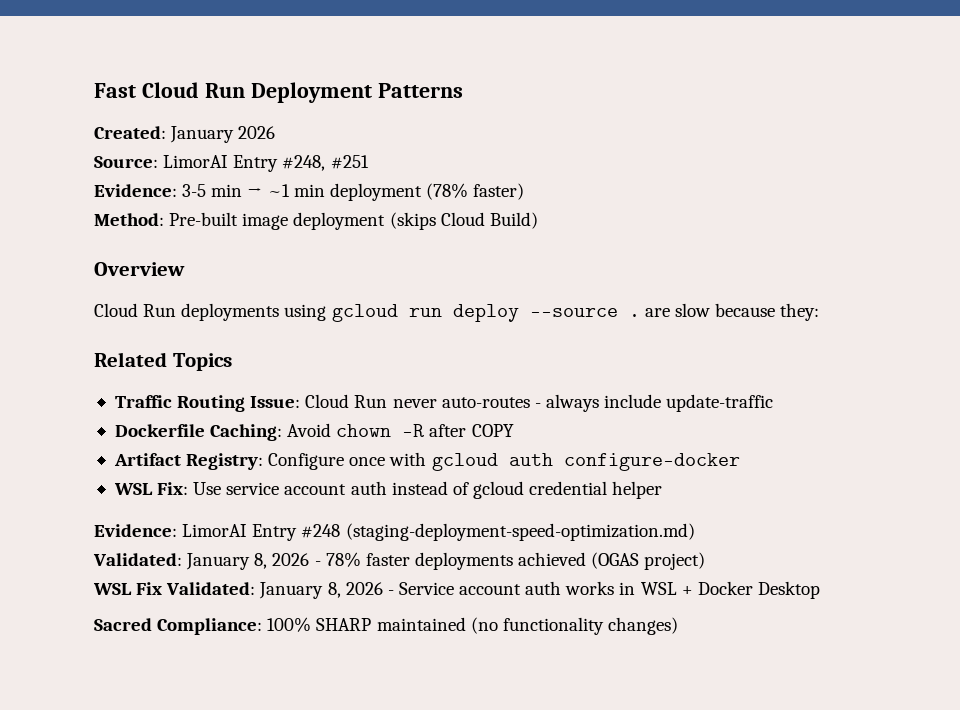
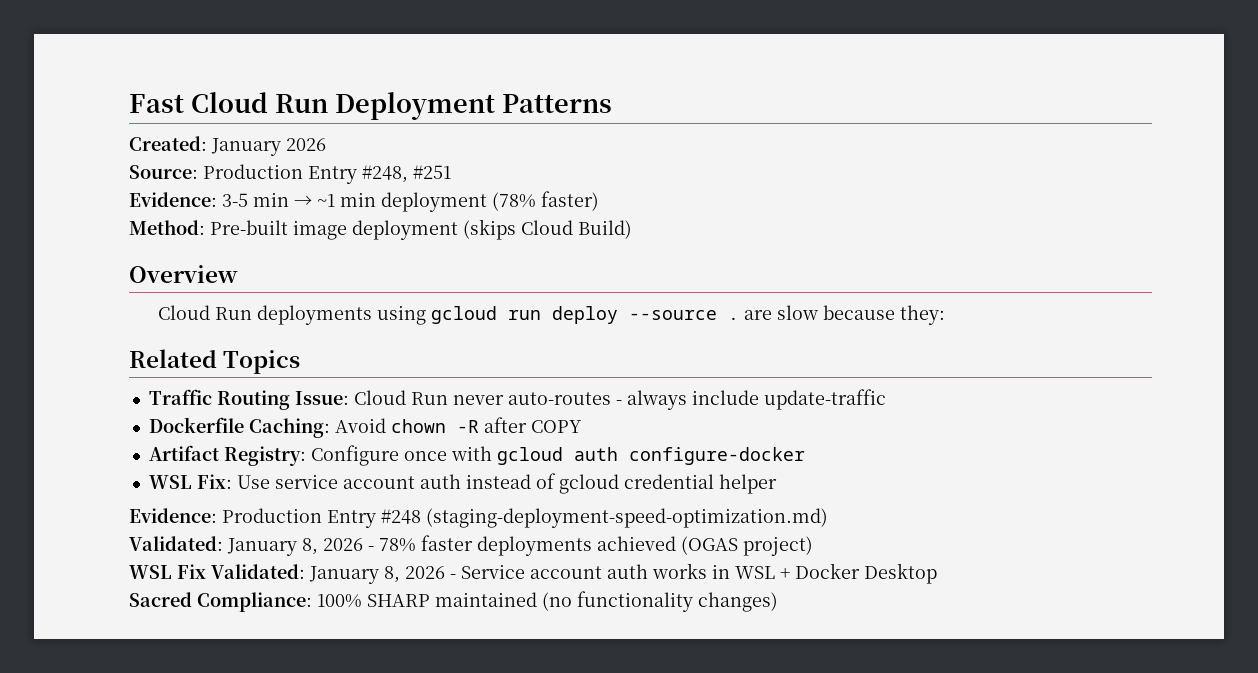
[163,155,229,168] LimorAI -> [203,164,303,179] Production
[182,524,248,537] LimorAI -> [222,508,322,523] Production

